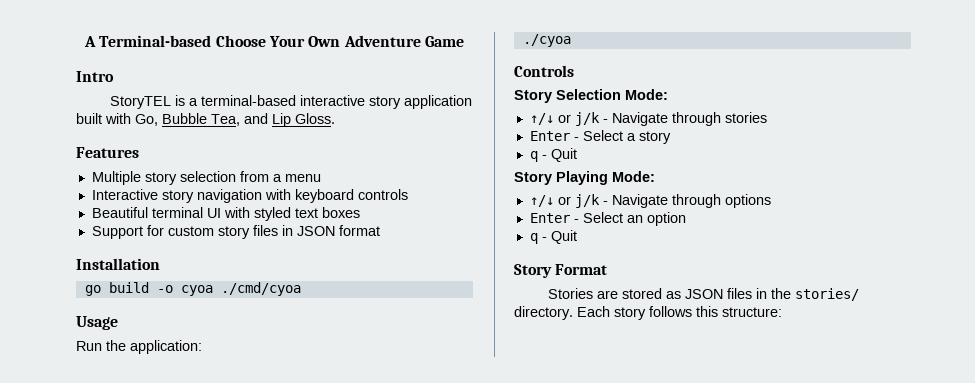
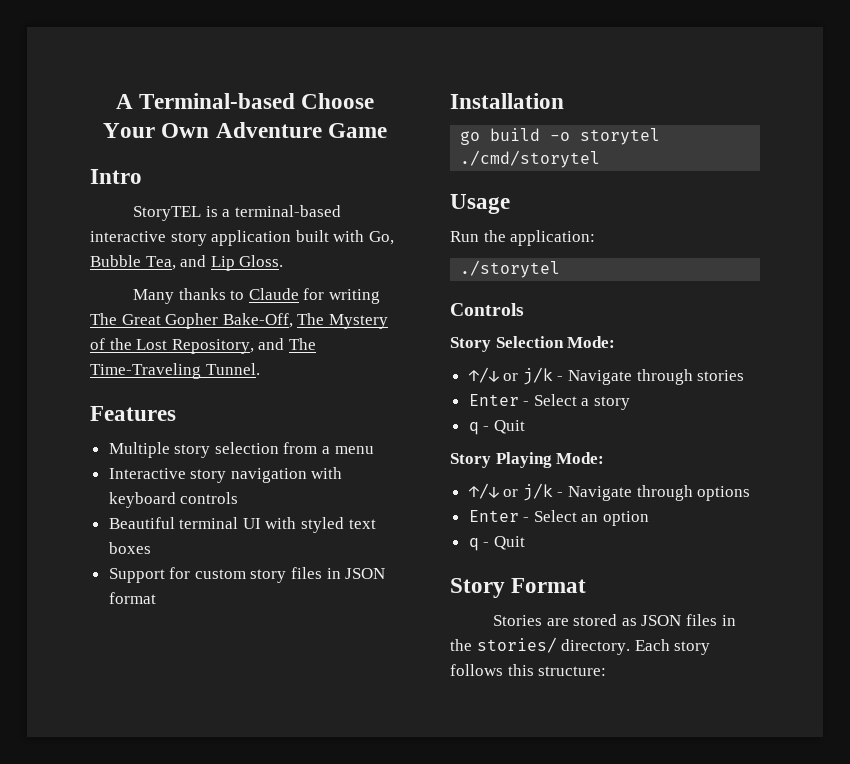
(335, 118) none -> [133,288,381,304] [90,313,388,329] [90,338,316,354] [90,363,260,379] // Many thanks to Claude for writing The Great Gopher Bake-Off, The Mystery of the Lost Repository, and The Time-Traveling Tunnel.
[180,282,301,296] cyoa ./cmd/cyoa -> [580,128,661,145] [460,150,601,168] storytel ./cmd/storytel
[522,34,571,47] ./cyoa -> [460,260,561,278] ./storytel

